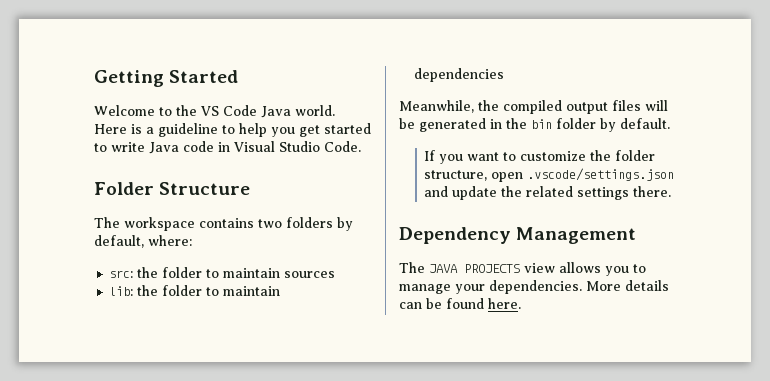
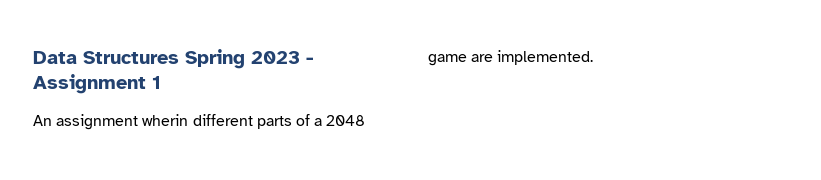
[94,70,239,87] [94,105,335,118] [94,123,371,137] [94,141,361,154] [94,182,251,195] [94,217,353,231] [94,235,192,248] [109,267,336,278] [109,285,281,296] [414,68,505,82] [399,100,668,114] [399,118,670,132] [424,150,656,164] [424,168,675,182] [424,186,672,200] [399,227,637,244] [399,262,646,276] [399,280,669,294] [399,298,521,309] Getting Started // Welcome to the VS Code Java world. Here is a guideline to help you get started to write Java code in Visual Studio Code. // Folder Structure // The workspace contains two folders by default, where: // src: the folder to maintain sources // lib: the folder to maintain dependencies // Meanwhile, the compiled output files will be generated in the bin folder by default. // If you want to customize the folder structure, open .vscode/settings.json and update the related settings there. // Dependency Management // The JAVA PROJECTS view allows you to manage your dependencies. More details can be found here. -> [33,49,313,69] [33,74,161,94] [33,114,366,130] [428,50,594,66] Data Structures Spring 2023 - Assignment 1 // An assignment wherin different parts of a 2048 game are implemented.

